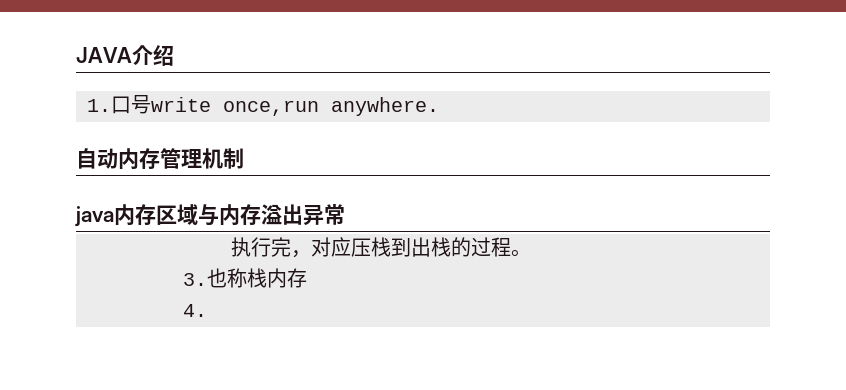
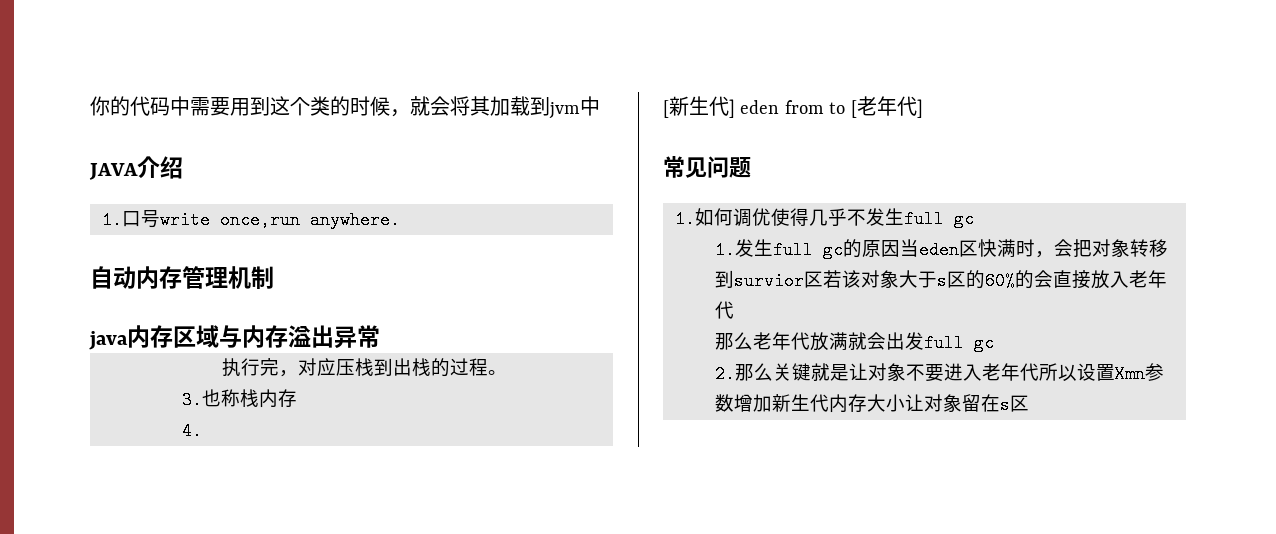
(76, 55) none -> [90,96,600,119] 你的代码中需要用到这个类的时候，就会将其加载到jvm中 //
(207, 310) none -> [663,96,923,118] [663,156,751,178] [675,208,974,228] [715,239,1168,259] [715,270,1167,290] [715,301,734,319] [715,332,994,352] [715,363,1164,383] [715,394,1029,414] // [新生代] eden from to [老年代] // 常见问题 // 1.如何调优使得几乎不发生full gc // 1.发生full gc的原因当eden区快满时，会把对象转移到survior区若该对象大于s区的60%的会直接放入老年代 // 那么老年代放满就会出发full gc // 2.那么关键就是让对象不要进入老年代所以设置Xmn参数增加新生代内存大小让对象留在s区

